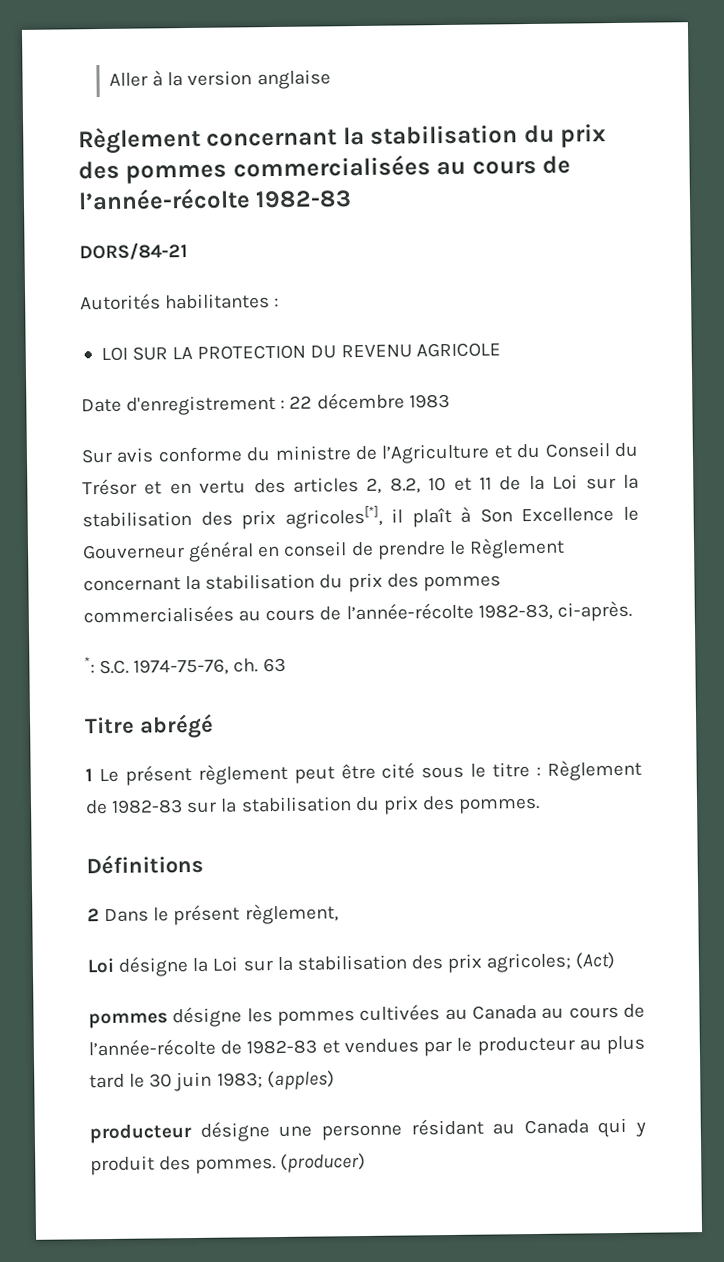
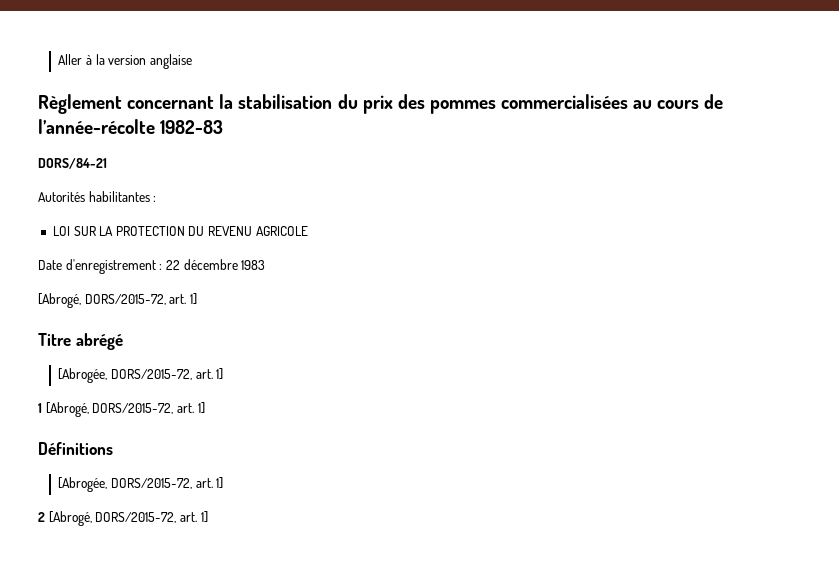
[81,442,638,464] [82,474,639,496] [82,505,639,530] [82,537,565,563] [83,572,501,593] [83,600,632,624] [84,656,286,676] [84,713,214,739] [85,759,643,786] [85,795,541,815] [86,853,204,875] [87,903,339,926] [87,952,616,977] [88,1003,645,1029] [88,1035,645,1057] [89,1070,335,1092] [89,1117,646,1144] [90,1152,367,1176] Sur avis conforme du ministre de l’Agriculture et du Conseil du Trésor et en vertu des articles 2, 8.2, 10 et 11 de la Loi sur la stabilisation des prix agricoles[*], il plaît à Son Excellence le Gouverneur général en conseil de prendre le Règlement concernant la stabilisation du prix des pommes commercialisées au cours de l’année-récolte 1982-83, ci-après. // *: S.C. 1974-75-76, ch. 63 // Titre abrégé // 1 Le présent règlement peut être cité sous le titre : Règlement de 1982-83 sur la stabilisation du prix des pommes. // Définitions // 2 Dans le présent règlement, // Loi désigne la Loi sur la stabilisation des prix agricoles; (Act) // pommes désigne les pommes cultivées au Canada au cours de l’année-récolte de 1982-83 et vendues par le producteur au plus tard le 30 juin 1983; (apples) // producteur désigne une personne résidant au Canada qui y produit des pommes. (producer) -> [38,293,197,308] [38,333,123,350] [58,368,224,383] [38,402,205,417] [38,442,113,455] [58,477,224,492] [38,511,208,526] [Abrogé, DORS/2015-72, art. 1] // Titre abrégé // [Abrogée, DORS/2015-72, art. 1] // 1 [Abrogé, DORS/2015-72, art. 1] // Définitions // [Abrogée, DORS/2015-72, art. 1] // 2 [Abrogé, DORS/2015-72, art. 1]

